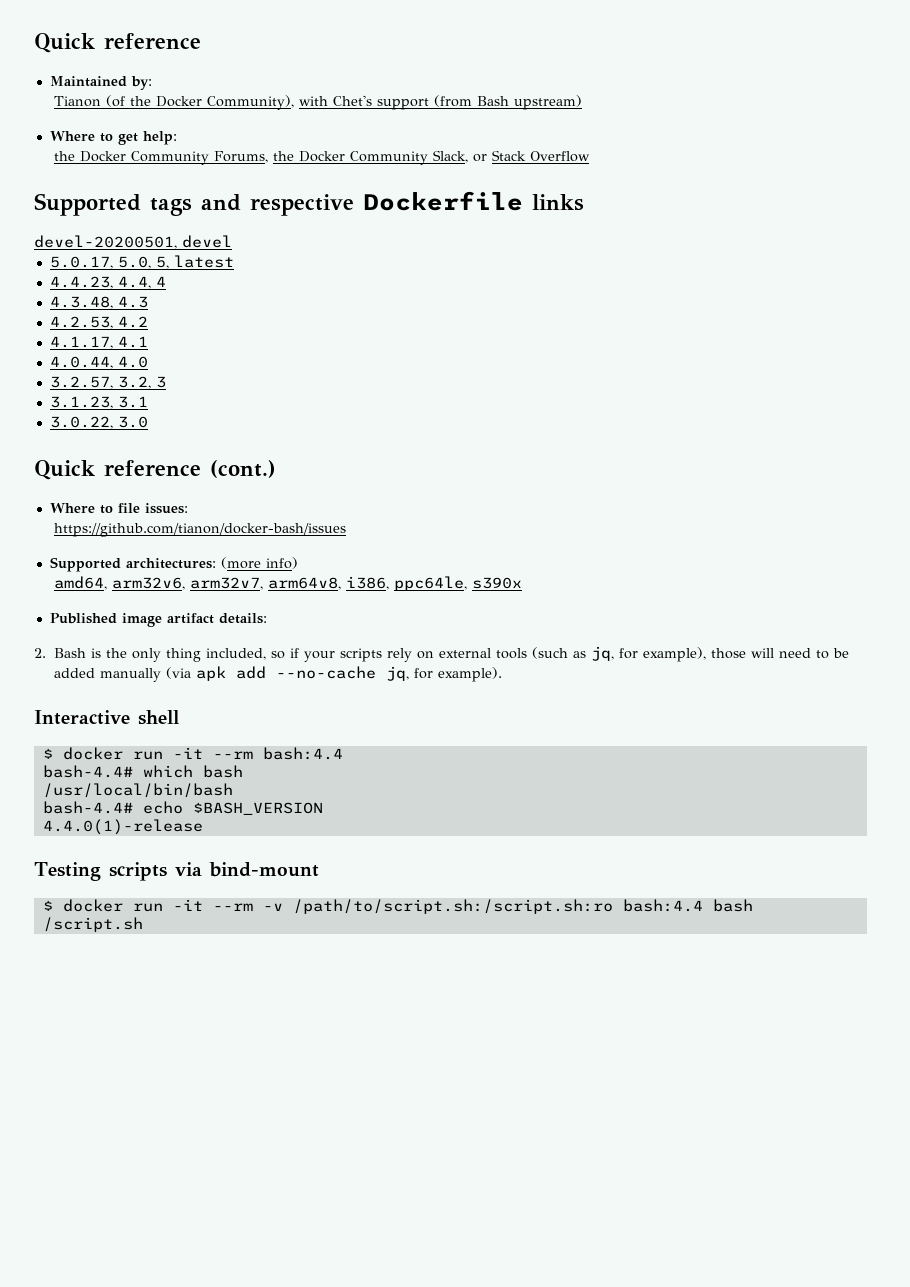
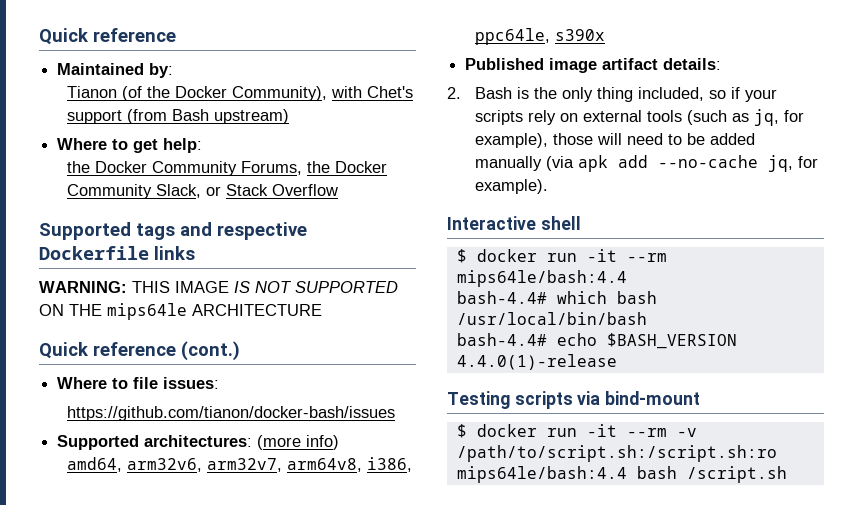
[34,235,232,249] [49,255,234,269] [49,276,166,289] [49,296,148,309] [49,316,148,329] [49,336,148,349] [49,356,148,369] [49,376,166,389] [49,396,148,409] [49,416,148,429] devel-20200501, devel // 5.0.17, 5.0, 5, latest // 4.4.23, 4.4, 4 // 4.3.48, 4.3 // 4.2.53, 4.2 // 4.1.17, 4.1 // 4.0.44, 4.0 // 3.2.57, 3.2, 3 // 3.1.23, 3.1 // 3.0.22, 3.0 -> [39,281,398,293] [39,303,322,320] WARNING: THIS IMAGE IS NOT SUPPORTED ON THE mips64le ARCHITECTURE
[262,747,343,760] bash:4.4 -> [456,270,627,287] mips64le/bash:4.4
[622,899,703,912] bash:4.4 -> [456,466,627,483] mips64le/bash:4.4

